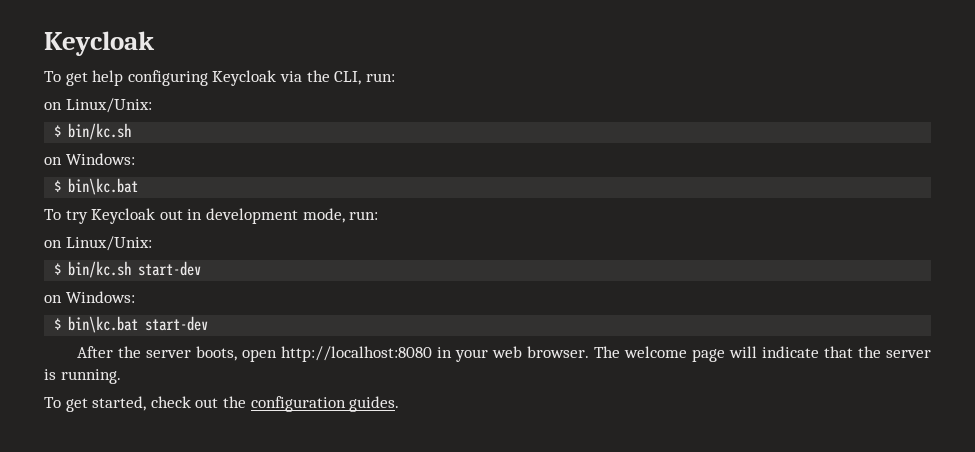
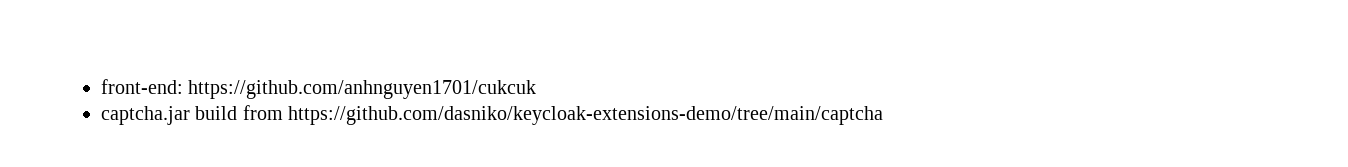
[44,31,155,56] [44,70,395,86] [44,98,152,113] [54,123,132,140] [44,153,135,165] [54,178,139,195] [44,208,379,224] [44,236,152,251] [54,261,202,278] [44,291,135,303] [54,316,209,333] [77,346,932,362] [44,369,121,384] [44,396,400,412] Keycloak // To get help configuring Keycloak via the CLI, run: // on Linux/Unix: // $ bin/kc.sh // on Windows: // $ bin\kc.bat // To try Keycloak out in development mode, run: // on Linux/Unix: // $ bin/kc.sh start-dev // on Windows: // $ bin\kc.bat start-dev // After the server boots, open http://localhost:8080 in your web browser. The welcome page will indicate that the server is running. // To get started, check out the configuration guides. -> [101,79,537,99] [101,105,884,125] front-end: https://github.com/anhnguyen1701/cukcuk // captcha.jar build from https://github.com/dasniko/keycloak-extensions-demo/tree/main/captcha

